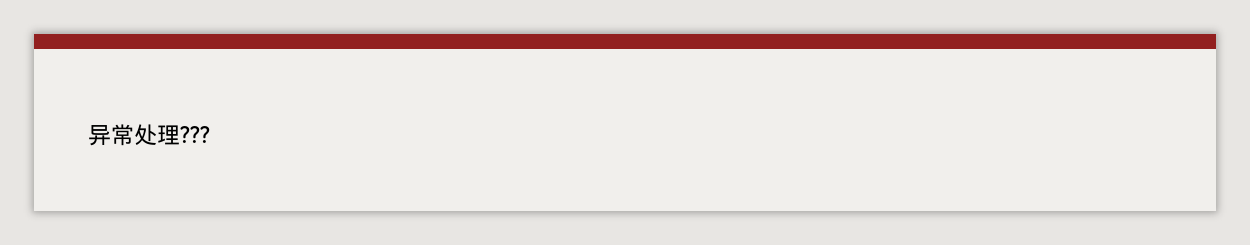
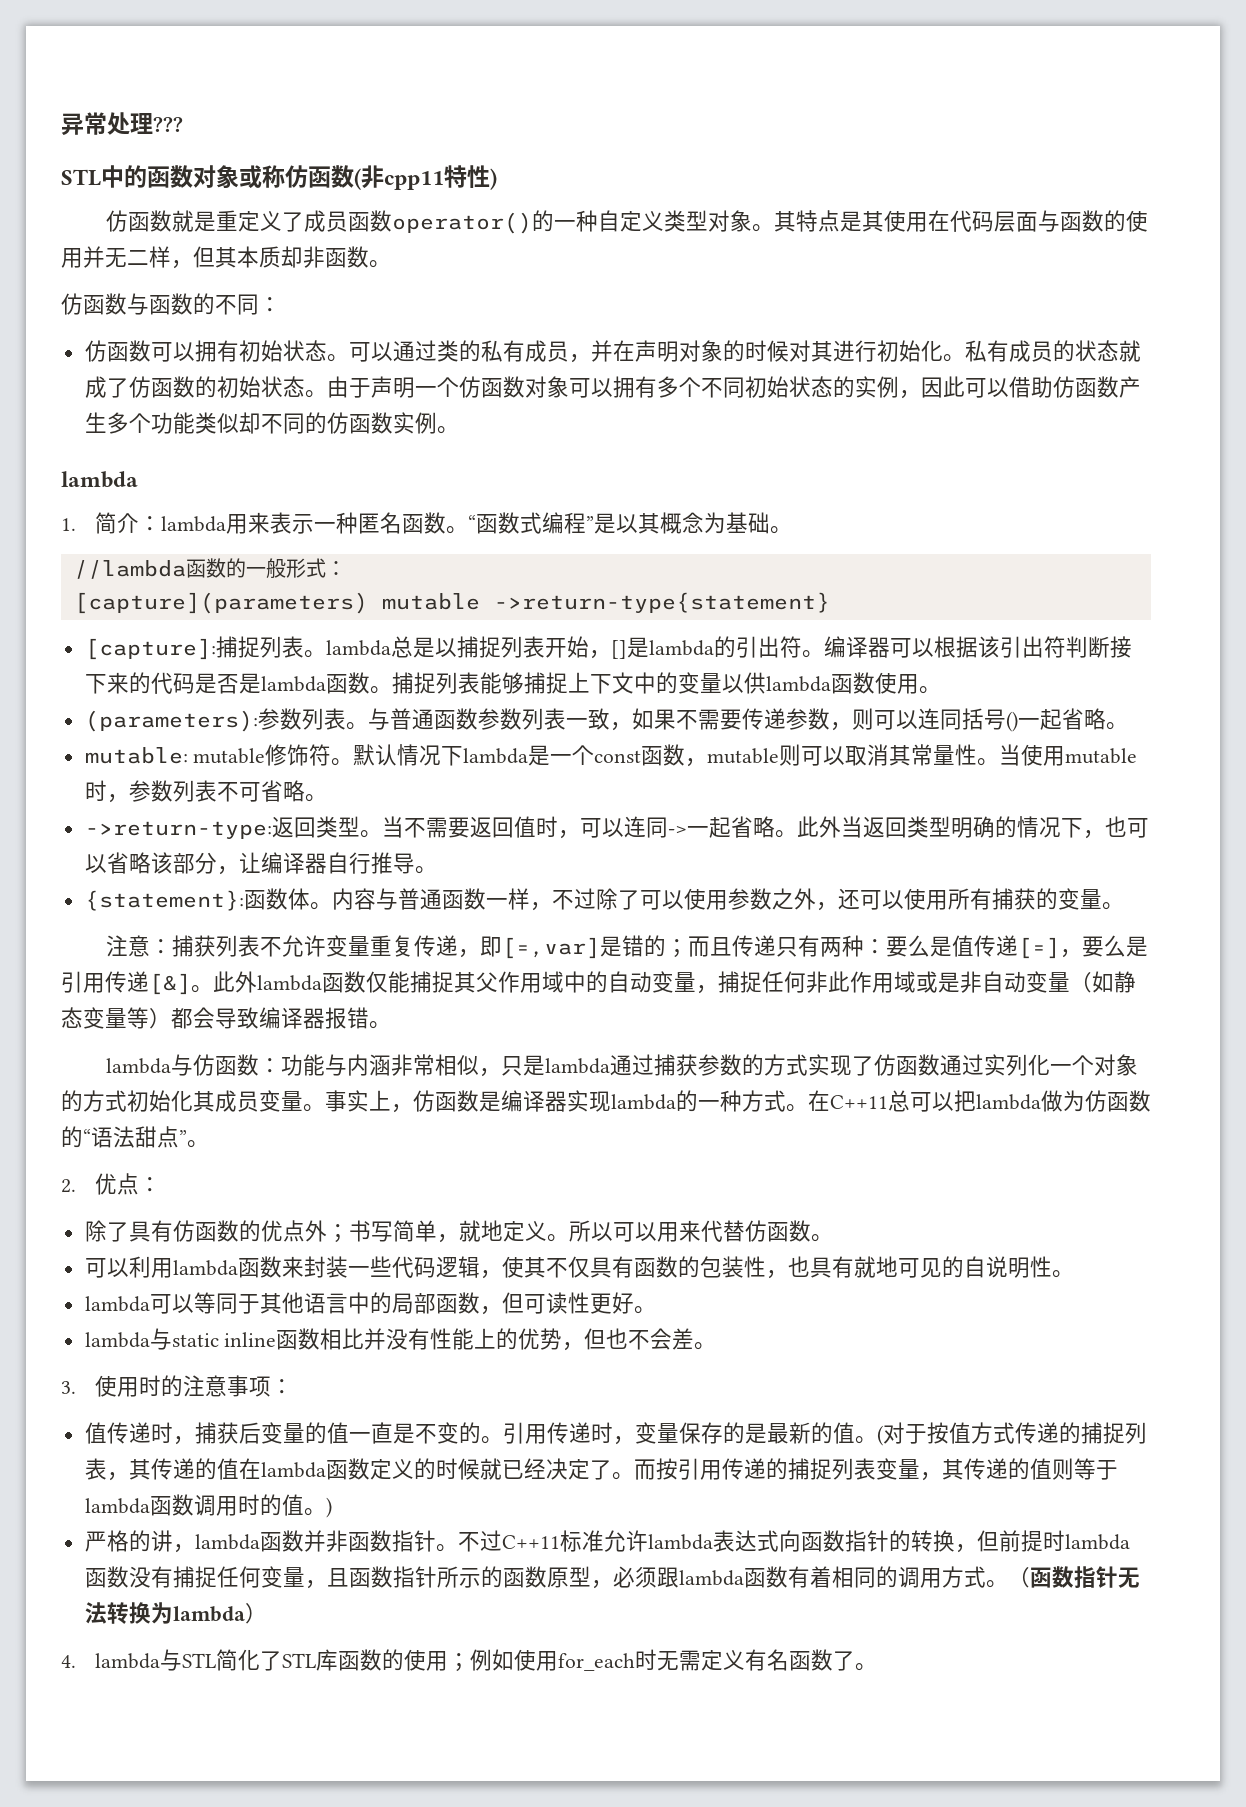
(210, 134) none -> [61,165,497,190] [106,210,1149,234] [61,246,391,269] [61,293,281,315] [84,340,1141,363] [84,376,1141,399] [84,412,459,434] [61,471,138,488] [61,512,792,534] [73,558,346,579] [73,592,830,614] [84,636,1132,660] [84,672,941,694] [84,708,1128,732] [84,744,1138,767] [84,780,327,803] [84,816,1149,839] [84,852,437,875] [84,888,1124,911] [106,935,1149,959] [61,971,1136,995] [61,1007,391,1029] [106,1054,1139,1077] [61,1090,1151,1113] [61,1126,209,1148] [61,1173,161,1195] [84,1220,833,1243] [84,1256,1074,1279] [84,1292,656,1315] [84,1328,717,1351] [61,1375,293,1397] [84,1422,1147,1446] [84,1458,1118,1481] [84,1494,332,1518] [84,1530,1130,1553] [84,1566,1140,1589] [84,1602,267,1624] [61,1649,877,1672] // STL中的函数对象或称仿函数(非cpp11特性) // 仿函数就是重定义了成员函数operator()的一种自定义类型对象。其特点是其使用在代码层面与函数的使用并无二样，但其本质却非函数。 // 仿函数与函数的不同： // 仿函数可以拥有初始状态。可以通过类的私有成员，并在声明对象的时候对其进行初始化。私有成员的状态就成了仿函数的初始状态。由于声明一个仿函数对象可以拥有多个不同初始状态的实例，因此可以借助仿函数产生多个功能类似却不同的仿函数实例。 // lambda // 1.简介：lambda用来表示一种匿名函数。“函数式编程”是以其概念为基础。 // //lambda函数的一般形式： // [capture](parameters) mutable ->return-type{statement} // [capture]:捕捉列表。lambda总是以捕捉列表开始，[]是lambda的引出符。编译器可以根据该引出符判断接下来的代码是否是lambda函数。捕捉列表能够捕捉上下文中的变量以供lambda函数使用。 // (parameters):参数列表。与普通函数参数列表一致，如果不需要传递参数，则可以连同括号()一起省略。 // mutable: mutable修饰符。默认情况下lambda是一个const函数，mutable则可以取消其常量性。当使用mutable时，参数列表不可省略。 // ->return-type:返回类型。当不需要返回值时，可以连同->一起省略。此外当返回类型明确的情况下，也可以省略该部分，让编译器自行推导。 // {statement}:函数体。内容与普通函数一样，不过除了可以使用参数之外，还可以使用所有捕获的变量。 // 注意：捕获列表不允许变量重复传递，即[=,var]是错的；而且传递只有两种：要么是值传递[=]，要么是引用传递[&]。此外lambda函数仅能捕捉其父作用域中的自动变量，捕捉任何非此作用域或是非自动变量（如静态变量等）都会导致编译器报错。 // lambda与仿函数：功能与内涵非常相似，只是lambda通过捕获参数的方式实现了仿函数通过实列化一个对象的方式初始化其成员变量。事实上，仿函数是编译器实现lambda的一种方式。在C++11总可以把lambda做为仿函数的“语法甜点”。 // 2.优点： // 除了具有仿函数的优点外；书写简单，就地定义。所以可以用来代替仿函数。 // 可以利用lambda函数来封装一些代码逻辑，使其不仅具有函数的包装性，也具有就地可见的自说明性。 // lambda可以等同于其他语言中的局部函数，但可读性更好。 // lambda与static inline函数相比并没有性能上的优势，但也不会差。 // 3.使用时的注意事项： // 值传递时，捕获后变量的值一直是不变的。引用传递时，变量保存的是最新的值。(对于按值方式传递的捕捉列表，其传递的值在lambda函数定义的时候就已经决定了。而按引用传递的捕捉列表变量，其传递的值则等于lambda函数调用时的值。) // 严格的讲，lambda函数并非函数指针。不过C++11标准允许lambda表达式向函数指针的转换，但前提时lambda函数没有捕捉任何变量，且函数指针所示的函数原型，必须跟lambda函数有着相同的调用方式。（函数指针无法转换为lambda） // 4. lambda与STL简化了STL库函数的使用；例如使用for_each时无需定义有名函数了。

